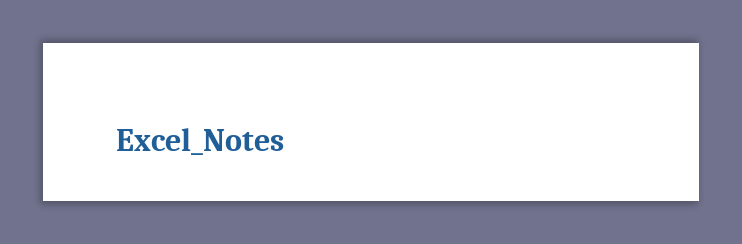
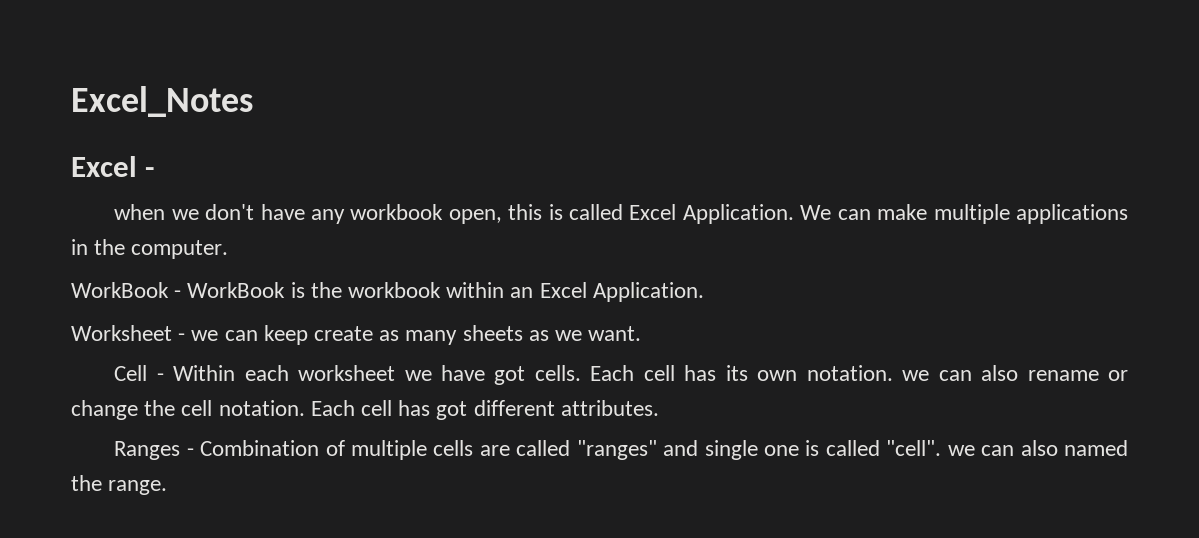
(284, 141) none -> [71,156,155,177] [114,204,1128,224] [71,239,229,259] [71,282,704,302] [71,325,642,345] [114,365,1128,385] [71,400,659,420] [114,440,1128,460] [71,475,168,495] // Excel - // when we don't have any workbook open, this is called Excel Application. We can make multiple applications in the computer. // WorkBook - WorkBook is the workbook within an Excel Application. // Worksheet - we can keep create as many sheets as we want. // Cell - Within each worksheet we have got cells. Each cell has its own notation. we can also rename or change the cell notation. Each cell has got different attributes. // Ranges - Combination of multiple cells are called "ranges" and single one is called "cell". we can also named the range.

